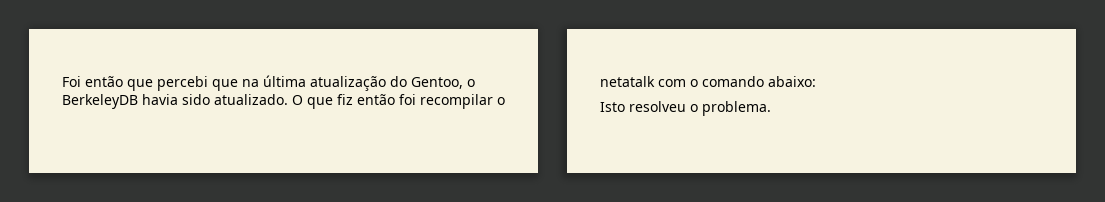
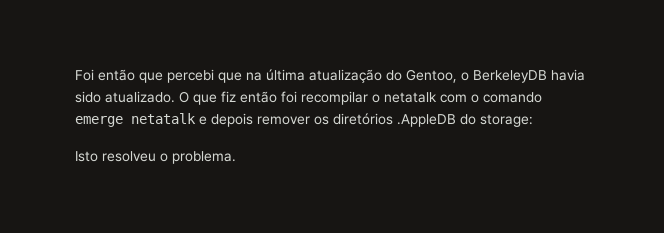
[768,76,816,87] abaixo: -> [75,113,533,127] emerge netatalk e depois remover os diretórios .AppleDB do storage:

